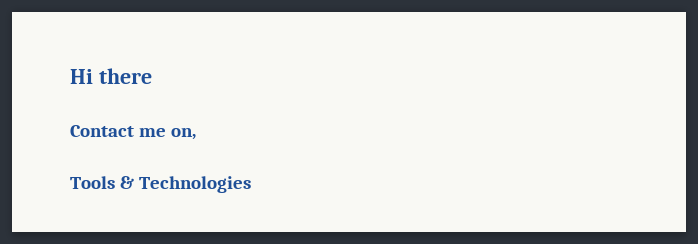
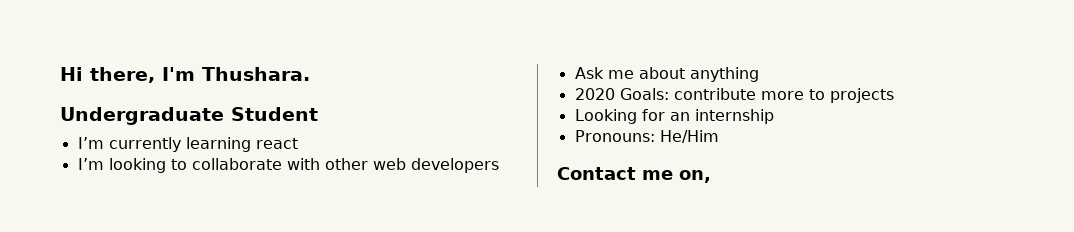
[98,68,152,84] there -> [90,67,310,83] [60,107,318,125] [77,137,298,152] [77,158,499,173] [574,67,759,82] [574,88,894,103] [574,109,774,124] [574,130,719,143] there, I'm Thushara. // Undergraduate Student // I’m currently learning react // I’m looking to collaborate with other web developers // Ask me about anything // 2020 Goals: contribute more to projects // Looking for an internship // Pronouns: He/Him
[70,176,252,193] // Tools & Technologies -> (711, 176) none

